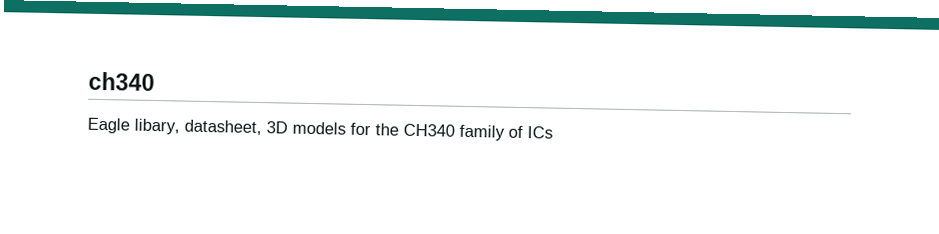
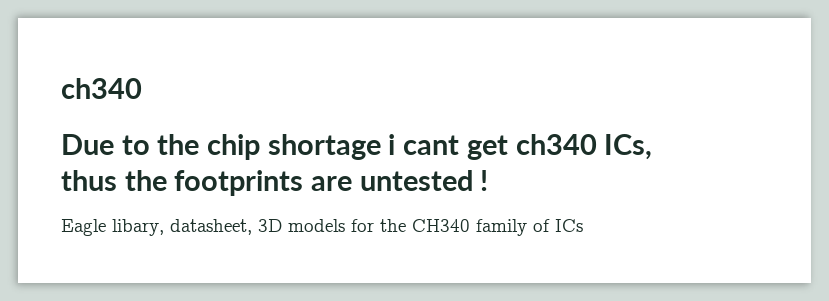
[88,71,155,92] ch340 -> [61,78,142,99] [61,134,653,160] [61,170,489,196] ch340 // Due to the chip shortage i cant get ch340 ICs, thus the footprints are untested !

